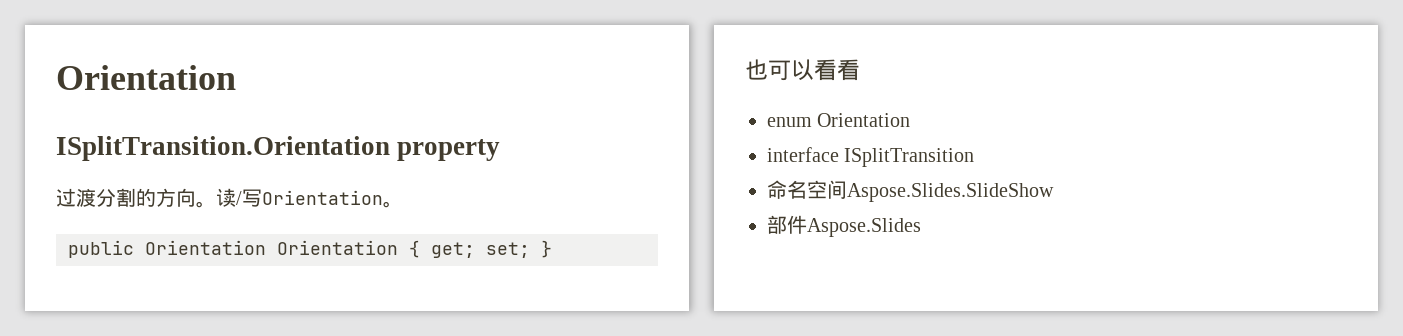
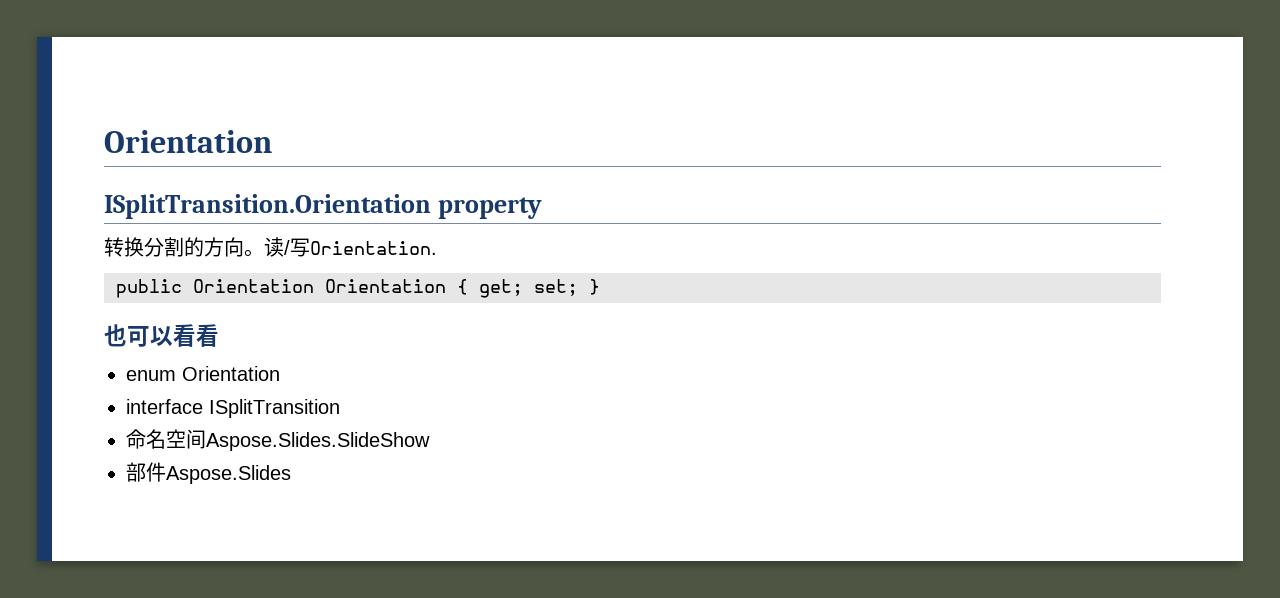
[56,188,96,207] 过渡 -> [104,237,144,257] 转换
[262,190,403,208] Orientation。 -> [310,241,437,255] Orientation.

